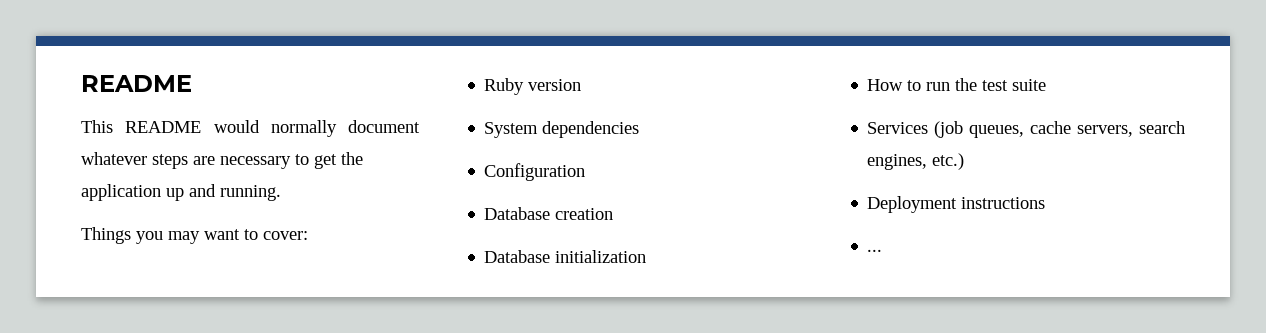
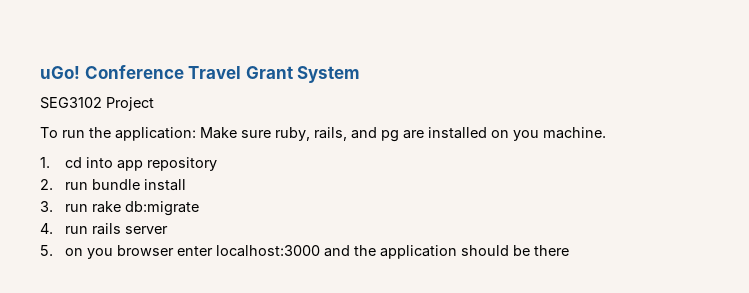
[81,75,192,92] [81,120,420,137] [81,152,363,169] [81,184,281,201] [81,227,308,244] [484,78,582,95] [484,121,640,138] [484,163,586,181] [484,207,614,220] [484,250,647,263] [867,78,1047,91] [867,121,1185,138] [867,153,965,170] [867,196,1046,213] [867,249,883,252] README // This README would normally document whatever steps are necessary to get the application up and running. // Things you may want to cover: // Ruby version // System dependencies // Configuration // Database creation // Database initialization // How to run the test suite // Services (job queues, cache servers, search engines, etc.) // Deployment instructions // ... -> [40,65,361,83] [40,97,154,111] [40,127,606,142] [40,157,218,171] [40,179,187,191] [40,201,200,216] [40,223,169,235] [40,245,570,259] uGo! Conference Travel Grant System // SEG3102 Project // To run the application: Make sure ruby, rails, and pg are installed on you machine. // 1. cd into app repository // 2. run bundle install // 3. run rake db:migrate // 4. run rails server // 5. on you browser enter localhost:3000 and the application should be there

